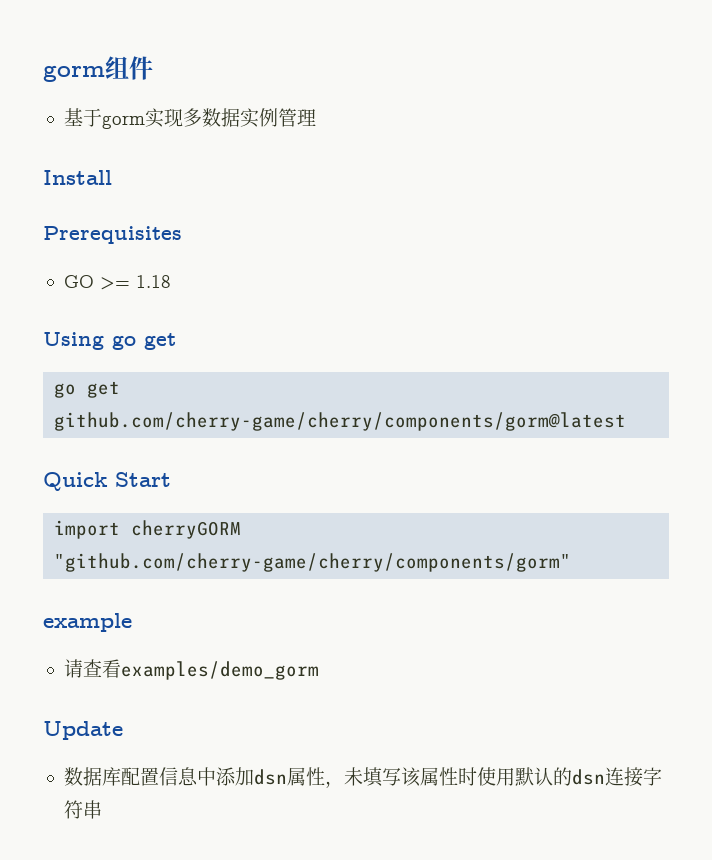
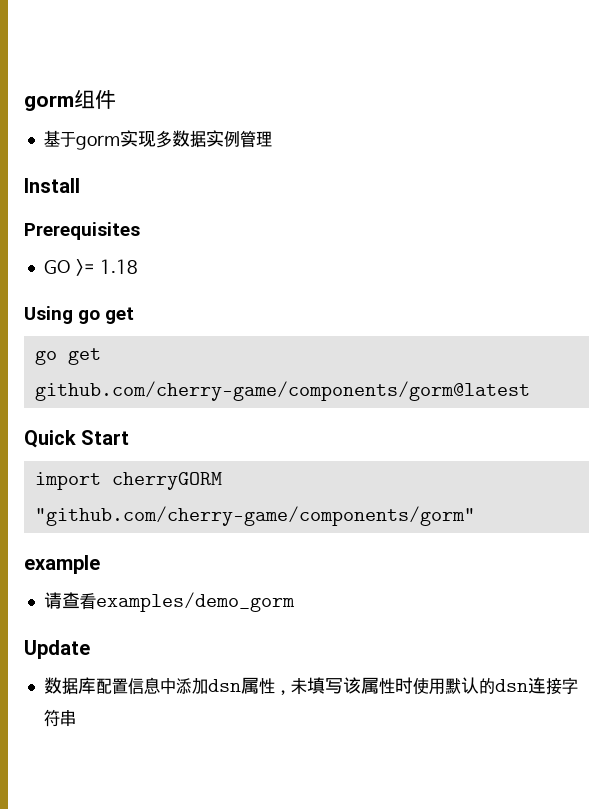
[54,412,627,431] github.com/cherry-game/cherry/components/gorm@latest -> [34,381,530,401] github.com/cherry-game/components/gorm@latest
[54,553,572,572] "github.com/cherry-game/cherry/components/gorm" -> [34,506,475,526] "github.com/cherry-game/components/gorm"

